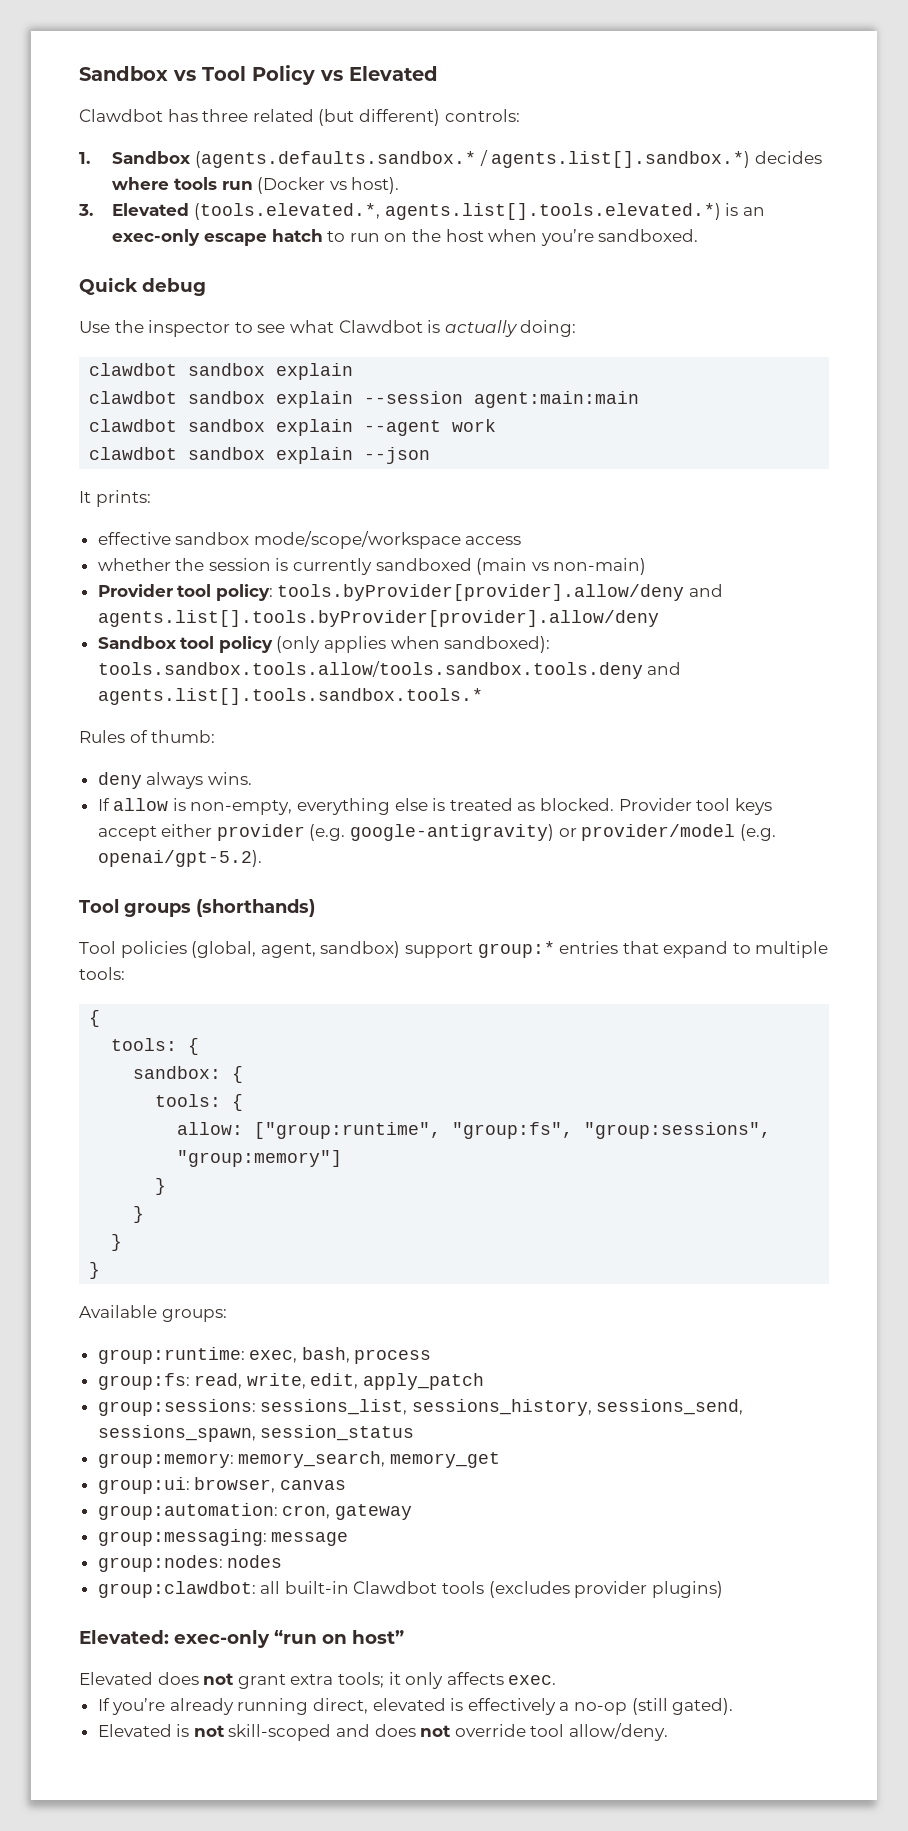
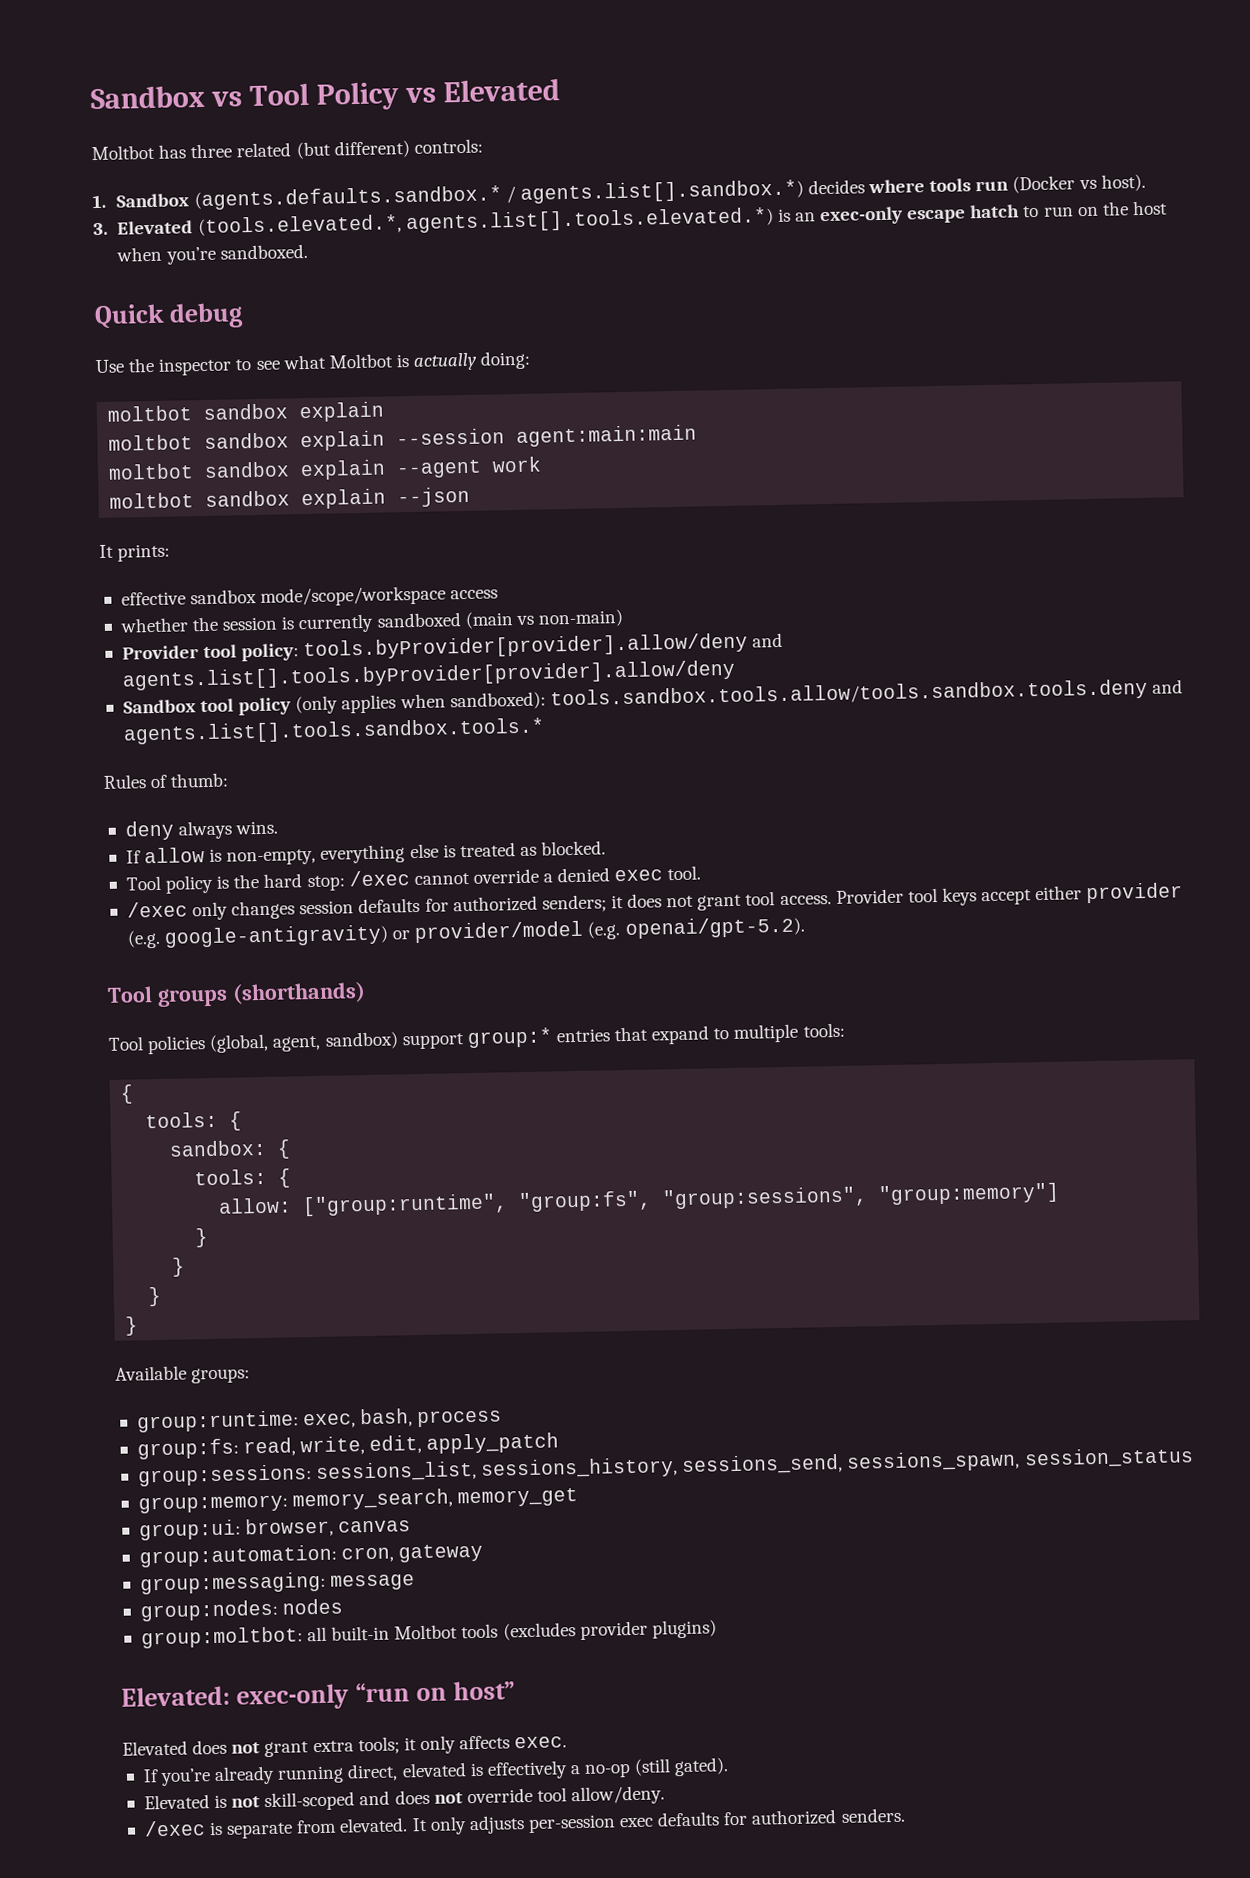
[79,109,163,122] Clawdbot -> [91,144,155,161] Moltbot
[338,320,423,333] Clawdbot -> [328,353,393,369] Moltbot
[89,363,178,376] clawdbot -> [107,405,193,422] moltbot
[89,391,178,404] clawdbot -> [108,434,194,451] moltbot
[89,419,178,432] clawdbot -> [108,463,195,480] moltbot
[89,447,178,460] clawdbot -> [109,492,195,509] moltbot
(615, 804) none -> [125,865,702,894] [126,891,832,921] // Tool policy is the hard stop: /exec cannot override a denied exec tool. // /exec only changes session defaults for authorized senders; it does not grant tool access.
[97,1581,256,1598] group:clawdbot: -> [140,1626,303,1649] group:moltbot:
[353,1581,438,1594] Clawdbot -> [394,1624,459,1640] Moltbot
(669, 1732) none -> [143,1807,905,1839] // /exec is separate from elevated. It only adjusts per-session exec defaults for authorized senders.

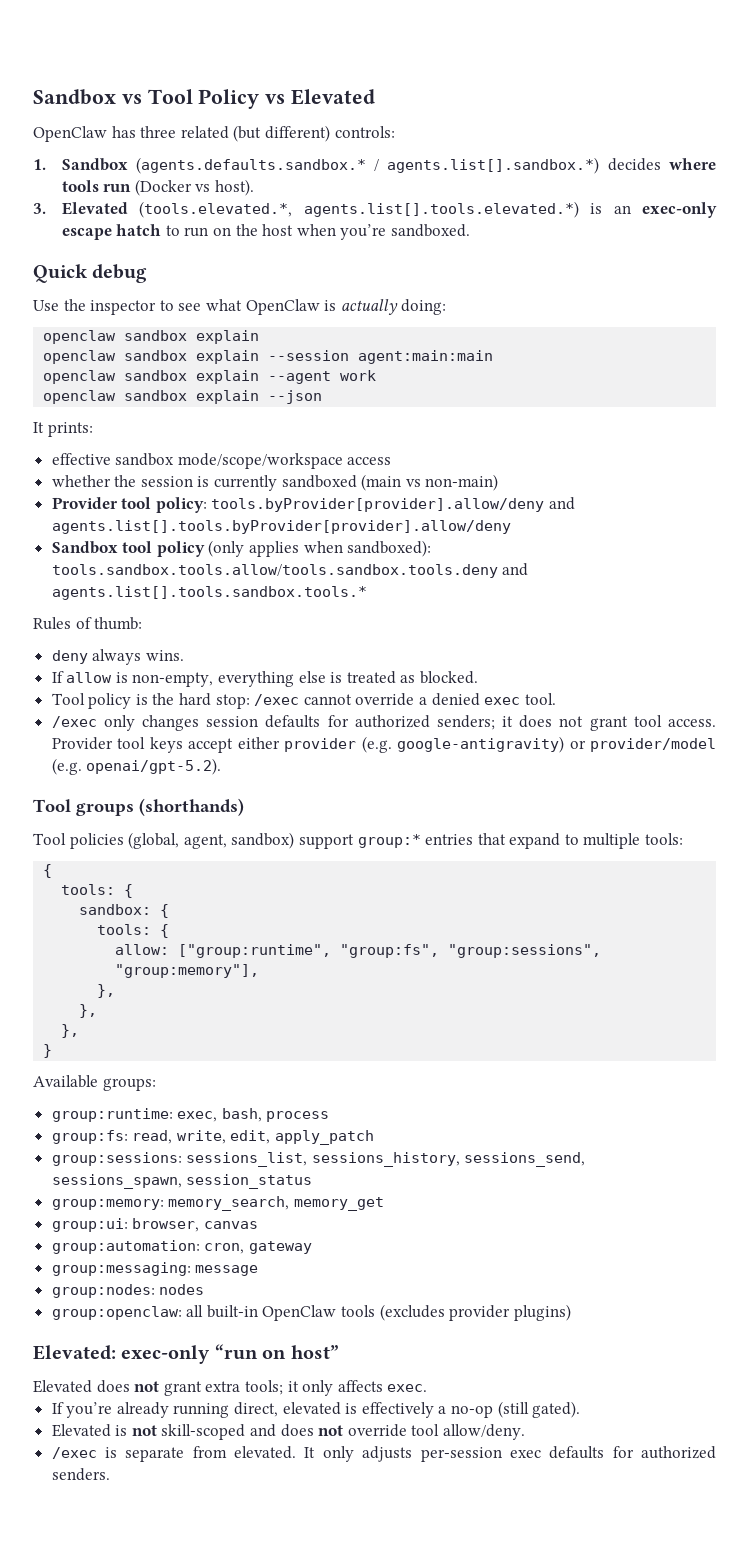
[91,144,155,161] Moltbot -> [33,126,107,142] OpenClaw
[328,353,393,369] Moltbot -> [245,299,320,315] OpenClaw
[107,405,193,422] moltbot -> [43,330,117,344] openclaw
[108,434,194,451] moltbot -> [43,350,117,364] openclaw
[108,463,195,480] moltbot -> [43,370,117,384] openclaw
[109,492,195,509] moltbot -> [43,390,117,404] openclaw
[878,1182,1061,1206] [195,1228,209,1248] [172,1257,186,1277] [148,1286,162,1307] "group:memory"] // } // } // } -> [115,964,260,978] [97,984,116,998] [79,1004,98,1018] [61,1024,80,1038] "group:memory"], // }, // }, // },
[140,1626,303,1649] group:moltbot: -> [51,1306,182,1320] group:openclaw:
[394,1624,459,1640] Moltbot -> [262,1305,337,1321] OpenClaw

